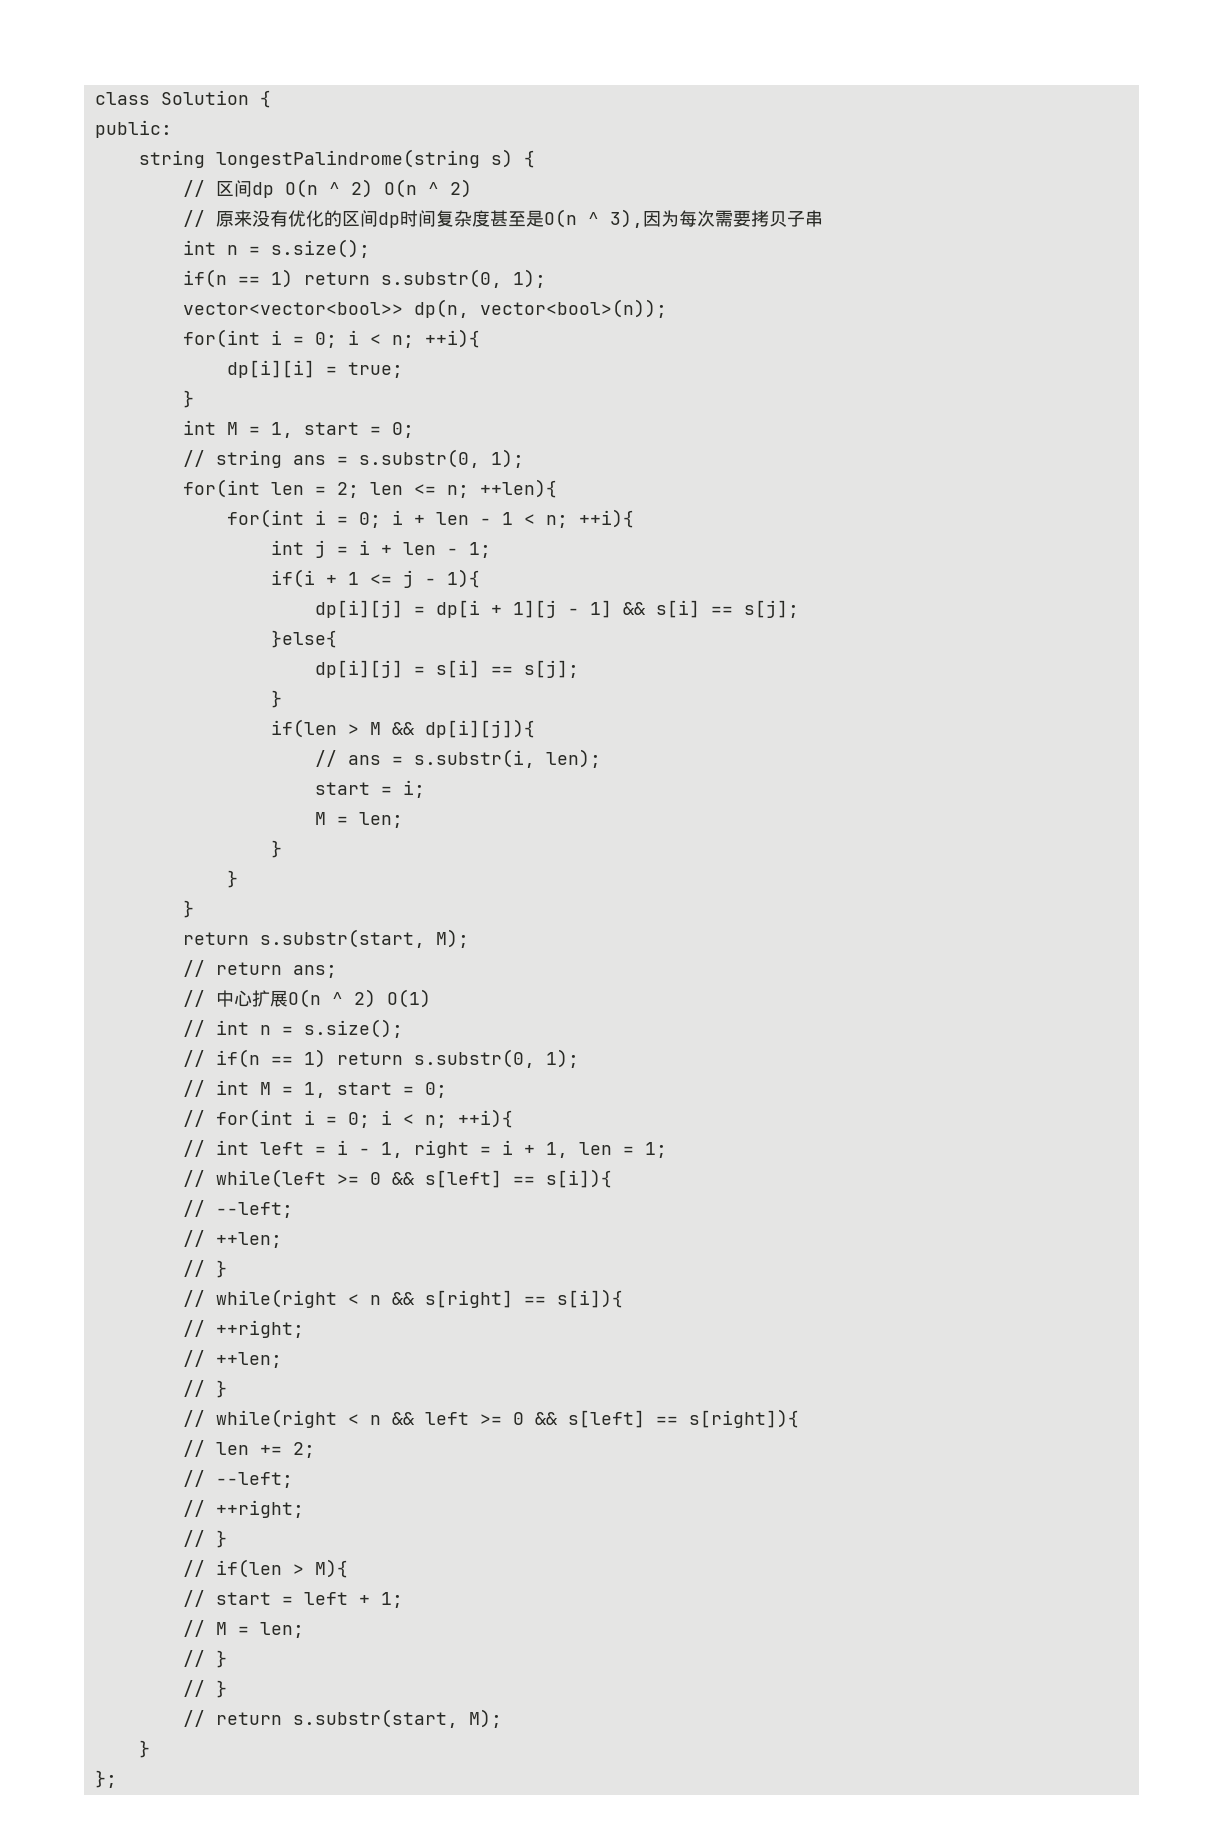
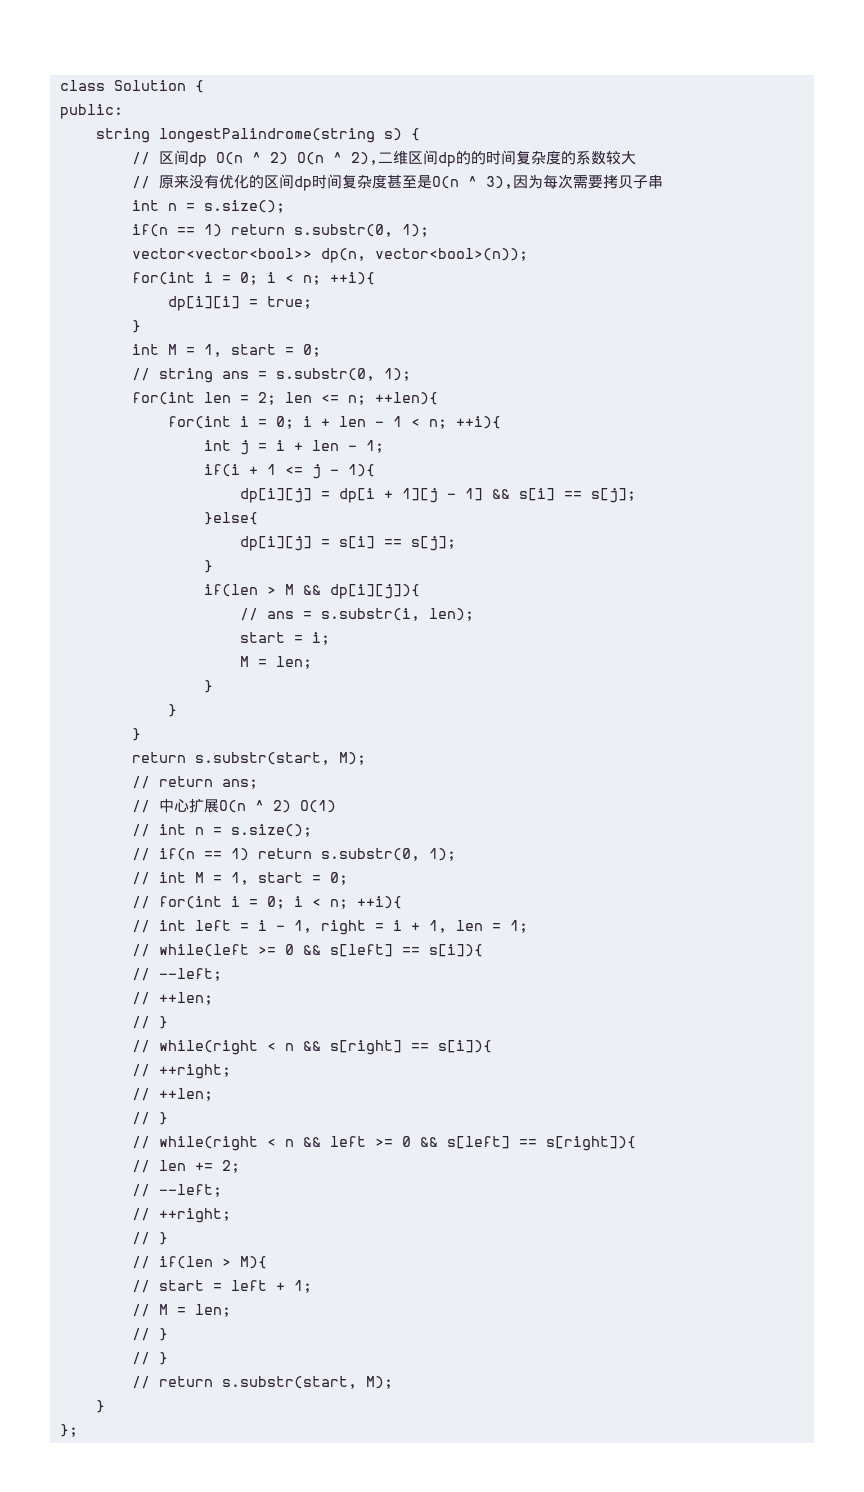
[449,179,472,198] 2) -> [351,150,637,167] 2),二维区间dp的的时间复杂度的系数较大

